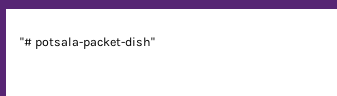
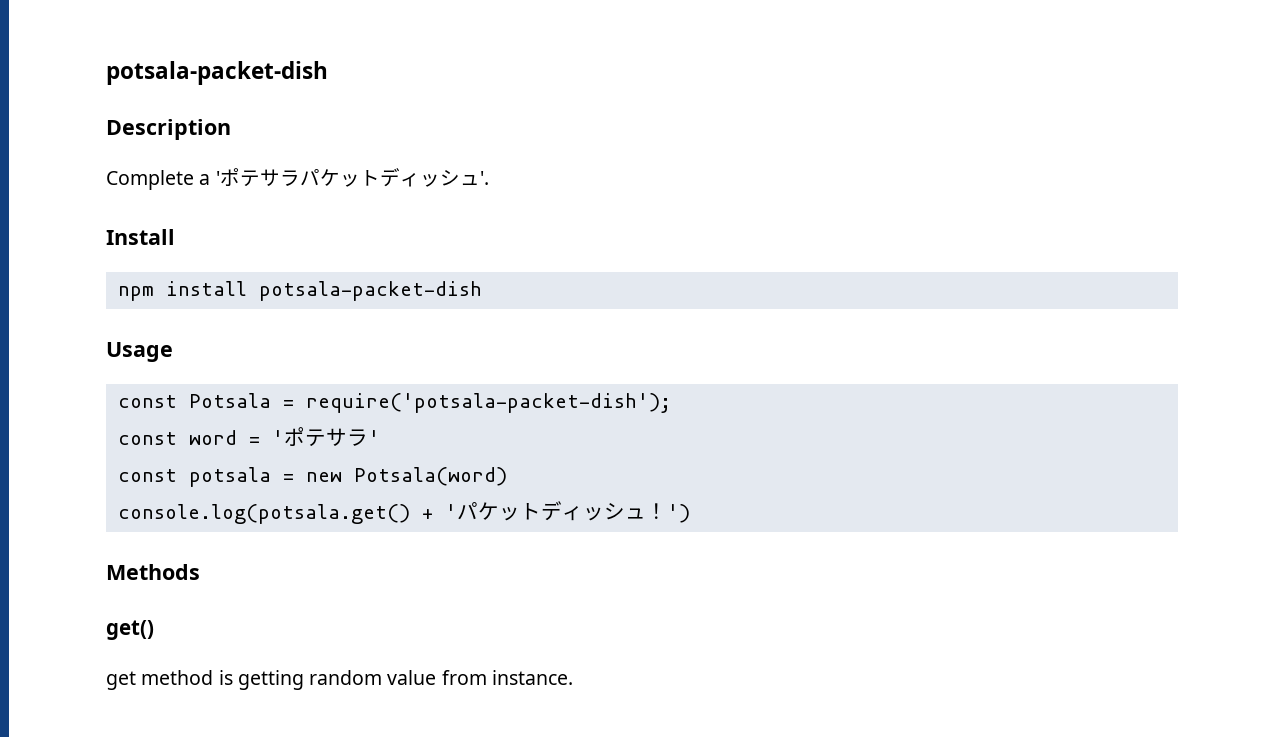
[20,37,156,49] "# potsala-packet-dish" -> [106,61,328,85] [106,119,231,140] [106,168,489,190] [106,229,175,245] [117,281,482,301] [106,342,173,362] [117,393,671,413] [117,427,380,447] [117,467,507,487] [117,501,690,524] [106,564,200,580] [106,620,154,640] [106,670,573,690] potsala-packet-dish // Description // Complete a 'ポテサラパケットディッシュ'. // Install // npm install potsala-packet-dish // Usage // const Potsala = require('potsala-packet-dish'); // const word = 'ポテサラ' // const potsala = new Potsala(word) // console.log(potsala.get() + 'パケットディッシュ！') // Methods // get() // get method is getting random value from instance.

